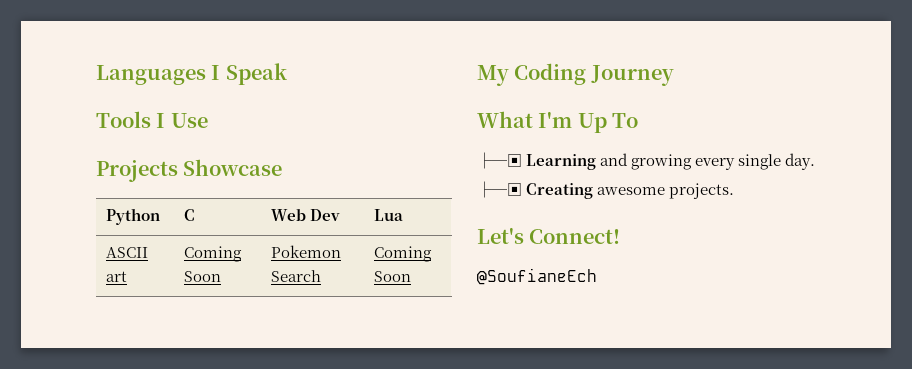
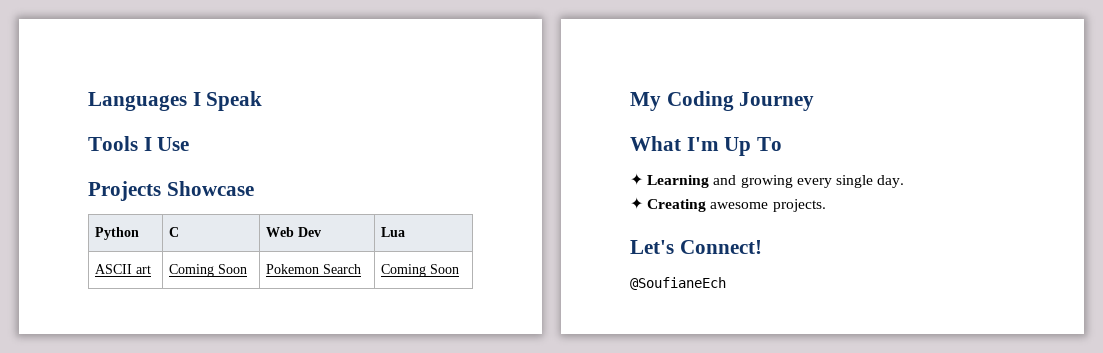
[477,152,522,169] ├─▣ -> [630,173,643,186] ✦
[477,181,522,198] ├─▣ -> [630,197,643,210] ✦

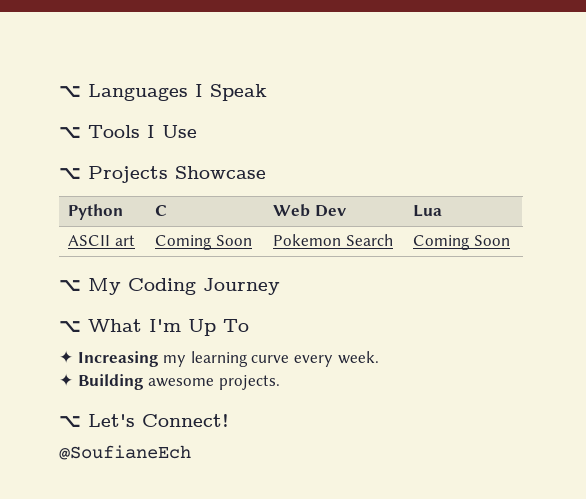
(88, 101) none -> [59,86,81,97] ⌥
(263, 101) none -> [59,127,81,138] ⌥
(190, 144) none -> [59,168,81,179] ⌥
(459, 269) none -> [59,280,81,291] ⌥
(815, 101) none -> [59,321,81,332] ⌥
[647,175,905,188] [630,197,707,212] Learning and growing every single day. // ✦ Creating -> [77,351,379,367] [59,373,144,390] Increasing my learning curve every week. // ✦ Building
(826, 205) none -> [59,416,81,427] ⌥

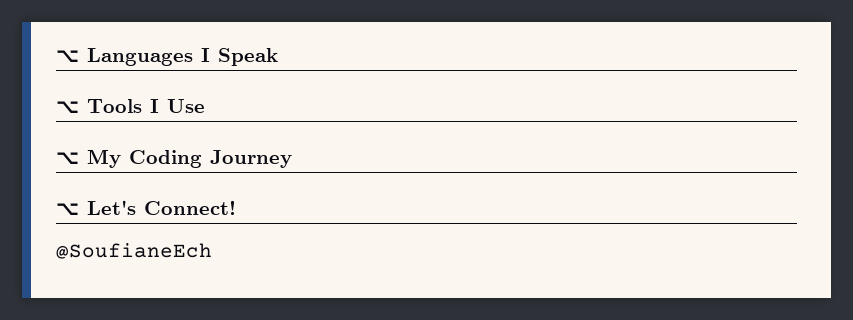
[88,166,266,183] [68,204,124,220] [155,205,168,216] [273,204,346,217] [413,205,443,217] [68,235,135,246] [155,235,252,250] [273,234,393,246] [413,235,510,250] [59,278,280,295] [59,319,249,336] [59,350,379,367] [59,373,280,390] Projects Showcase // Python | C | Web Dev | Lua // ASCII art | Coming Soon | Pokemon Search | Coming Soon // ⌥ My Coding Journey // ⌥ What I'm Up To // ✦ Increasing my learning curve every week. // ✦ Building awesome projects. -> [87,149,292,168] My Coding Journey

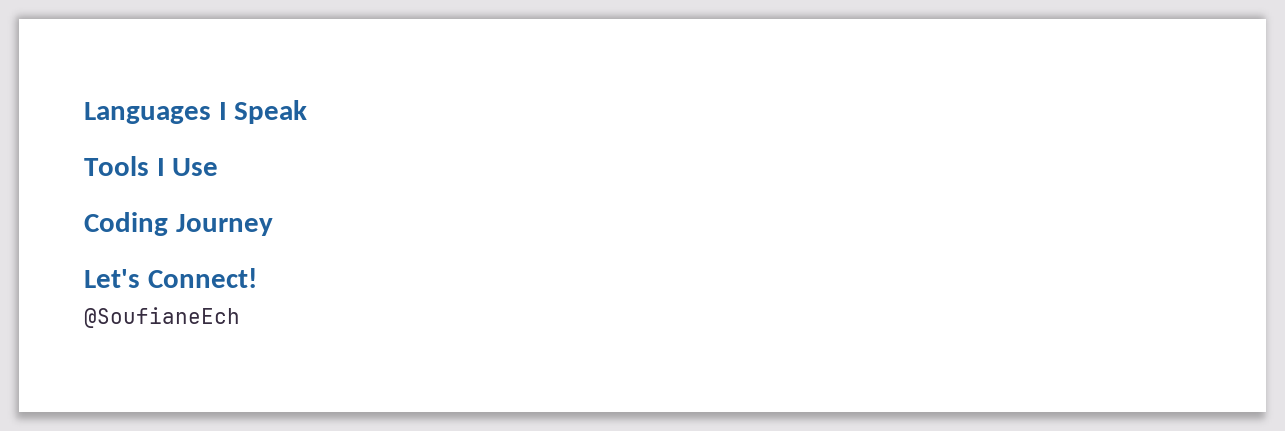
[56,50,79,62] ⌥ -> (84, 113) none
[56,101,79,113] ⌥ -> (308, 112) none
[56,149,121,168] ⌥ My -> (219, 167) none
[56,203,79,215] ⌥ -> (273, 225) none

